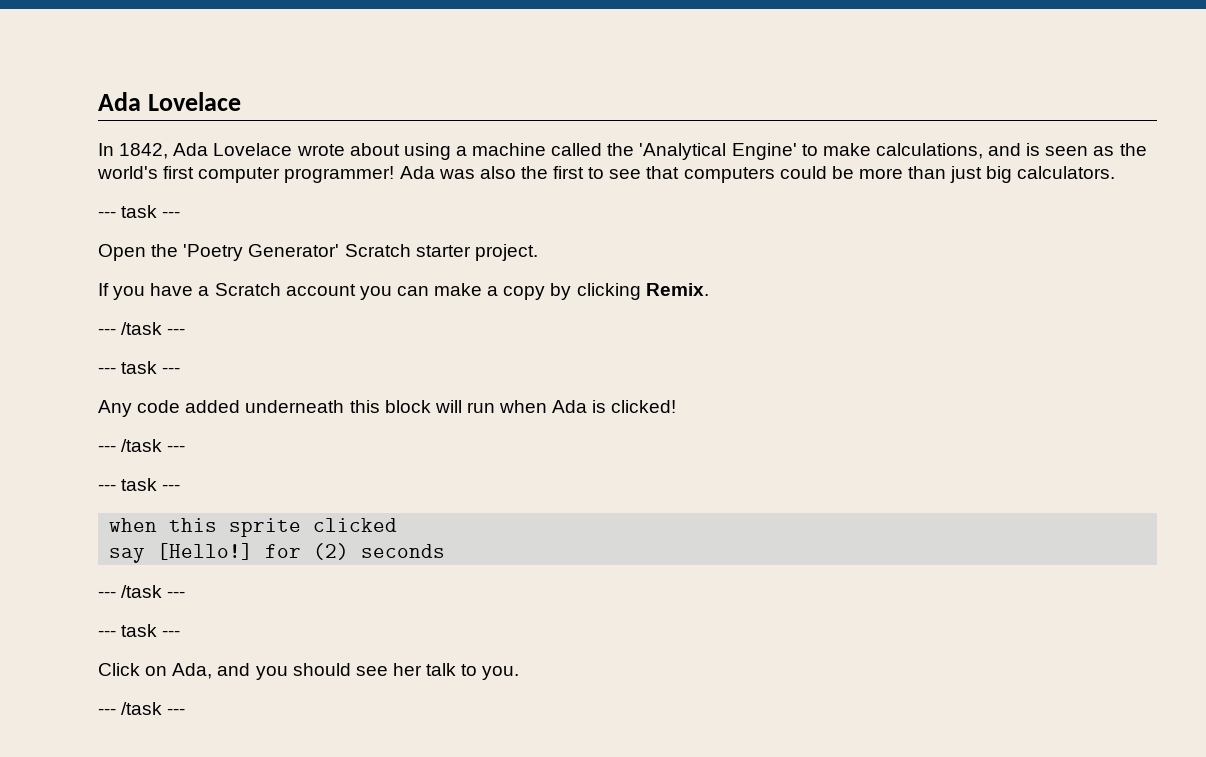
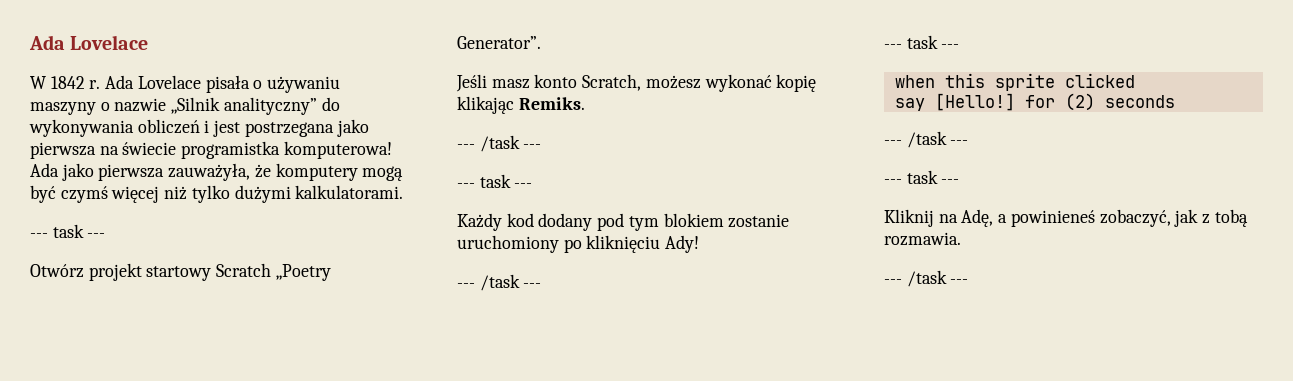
[98,143,1147,160] [97,166,1116,183] [98,205,181,218] [98,244,538,261] [98,283,709,300] [98,322,186,335] [98,361,181,374] [98,400,677,417] In 1842, Ada Lovelace wrote about using a machine called the 'Analytical Engine' to make calculations, and is seen as the world's first computer programmer! Ada was also the first to see that computers could be more than just big calculators. // --- task --- // Open the 'Poetry Generator' Scratch starter project. // If you have a Scratch account you can make a copy by clicking Remix. // --- /task --- // --- task --- // Any code added underneath this block will run when Ada is clicked! -> [30,75,341,93] [30,97,340,115] [29,119,369,137] [30,141,392,159] [30,163,404,181] [30,185,404,203] [30,224,106,238] [30,263,331,281] [457,36,541,49] [456,74,817,92] [457,96,585,114] [457,135,542,152] [457,174,533,188] [457,213,790,231] [457,235,700,253] W 1842 r. Ada Lovelace pisała o używaniu maszyny o nazwie „Silnik analityczny” do wykonywania obliczeń i jest postrzegana jako pierwsza na świecie programistka komputerowa! Ada jako pierwsza zauważyła, że komputery mogą być czymś więcej niż tylko dużymi kalkulatorami. // --- task --- // Otwórz projekt startowy Scratch „Poetry Generator”. // Jeśli masz konto Scratch, możesz wykonać kopię klikając Remiks. // --- /task --- // --- task --- // Każdy kod dodany pod tym blokiem zostanie uruchomiony po kliknięciu Ady!
[98,663,520,680] Click on Ada, and you should see her talk to you. -> [884,209,1248,227] [884,232,961,246] Kliknij na Adę, a powinieneś zobaczyć, jak z tobą rozmawia.

